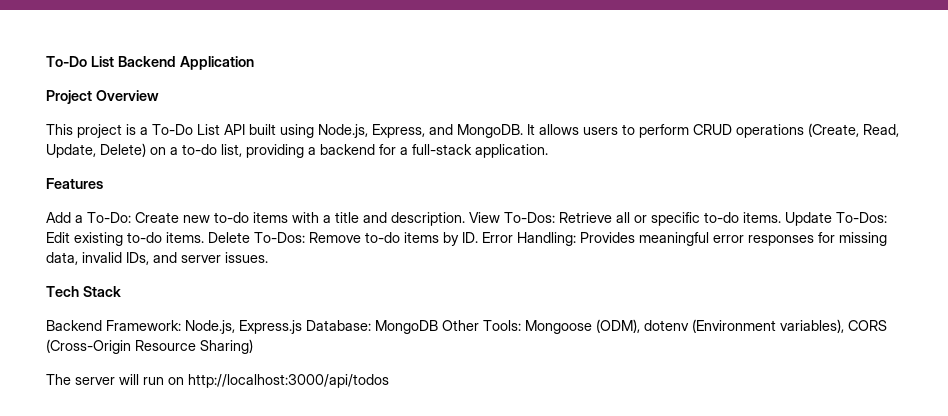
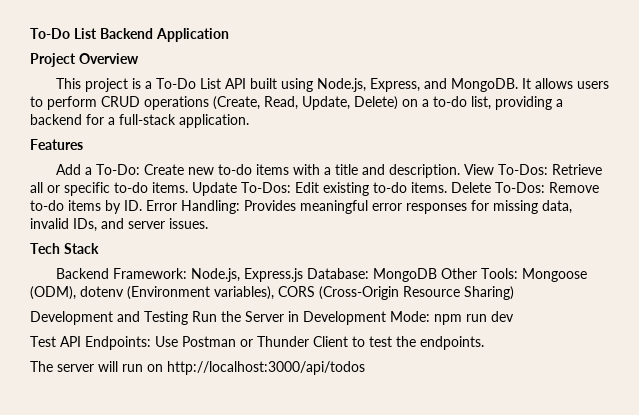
(253, 346) none -> [30,311,514,325] [30,336,484,350] // Development and Testing Run the Server in Development Mode: npm run dev // Test API Endpoints: Use Postman or Thunder Client to test the endpoints.

